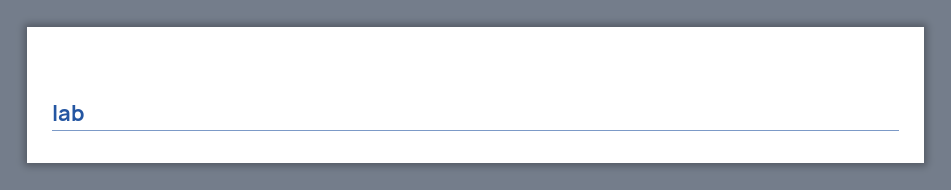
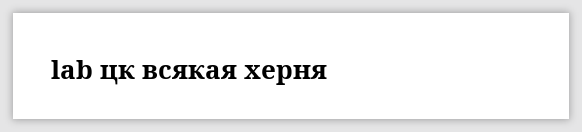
(85, 113) none -> [100,65,328,85] цк всякая херня

